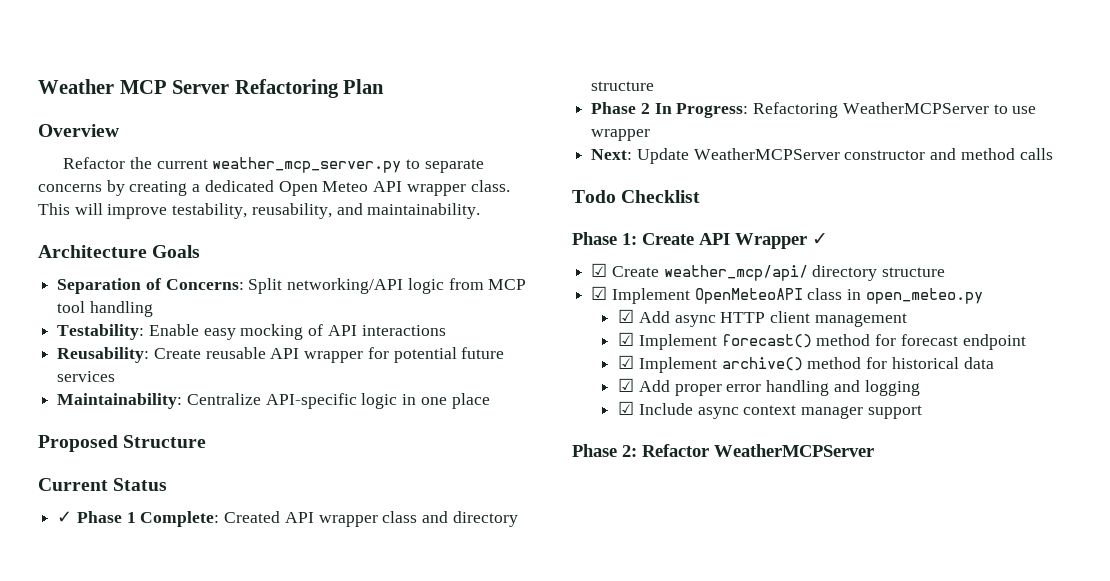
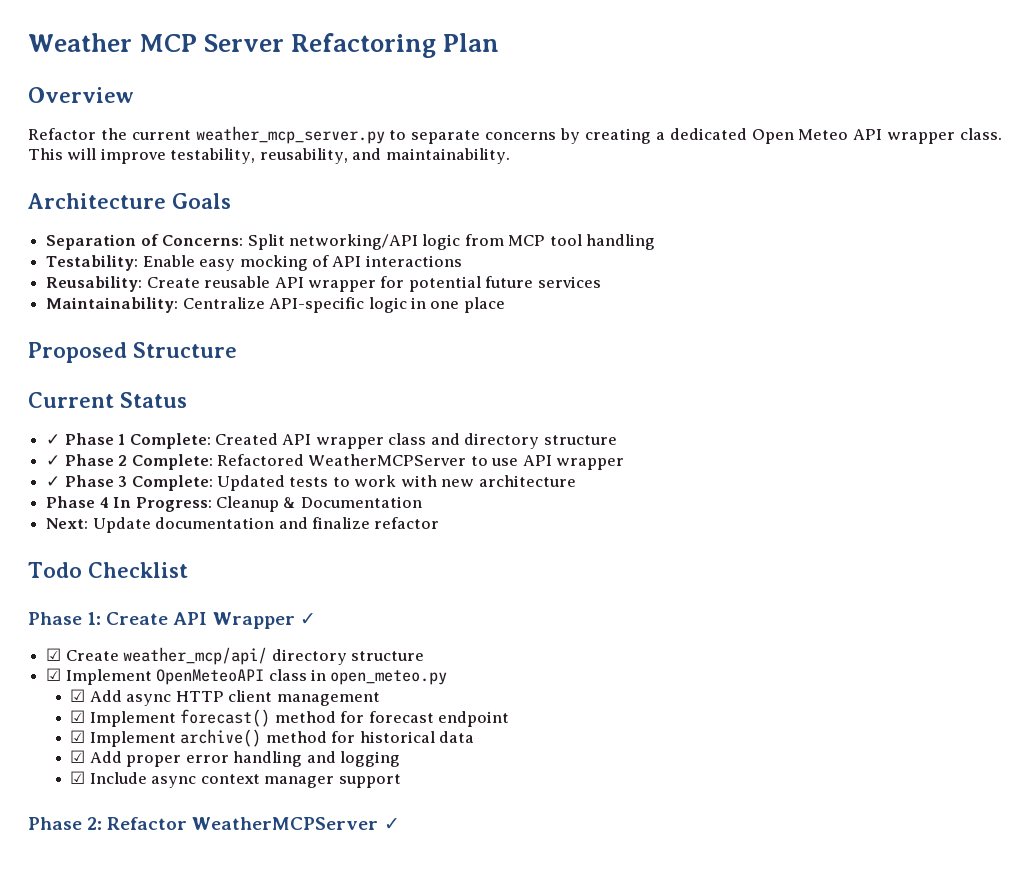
(655, 86) none -> [46,455,61,466] ✓
[654,102,839,118] In Progress: Refactoring -> [131,454,304,470] Complete: Refactored
(1037, 110) none -> [522,455,552,466] API
[591,148,1053,164] Next: Update WeatherMCPServer constructor and method calls -> [46,475,576,491] [46,496,422,512] [46,517,440,533] ✓ Phase 3 Complete: Updated tests to work with new architecture // Phase 4 In Progress: Cleanup & Documentation // Next: Update documentation and finalize refactor
(874, 450) none -> [383,818,400,830] ✓

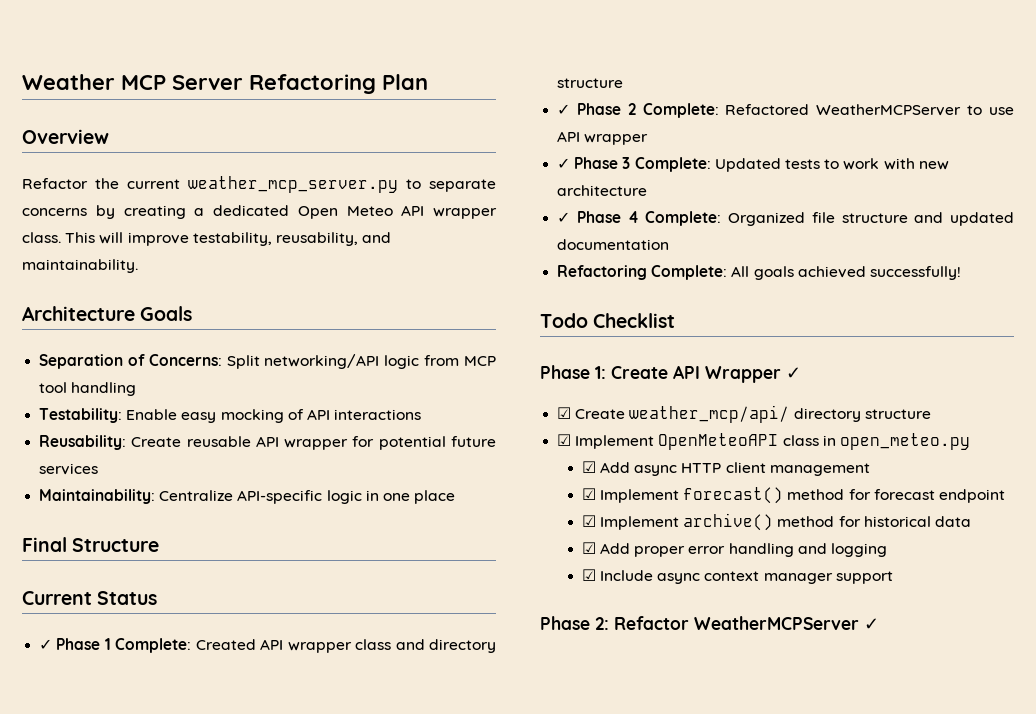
[28,342,127,363] Proposed -> [22,537,67,552] Final
(576, 481) none -> [557,212,571,223] ✓
[113,496,422,512] [46,517,440,533] In Progress: Cleanup & Documentation // Next: Update documentation and finalize refactor -> [645,211,1014,226] [557,239,670,250] [557,265,961,280] Complete: Organized file structure and updated documentation // Refactoring Complete: All goals achieved successfully!

